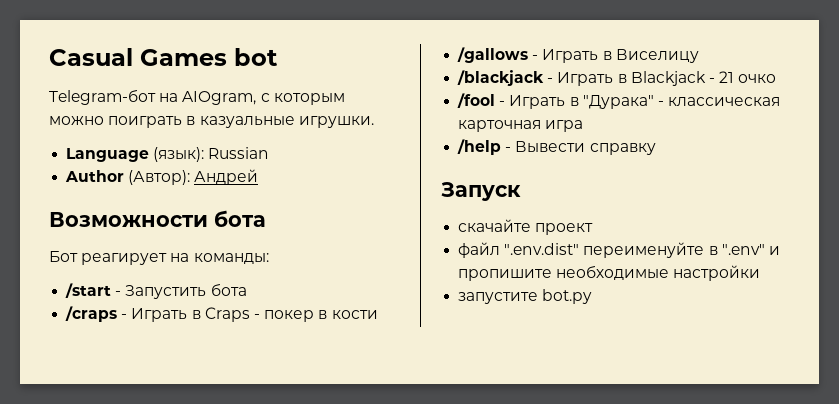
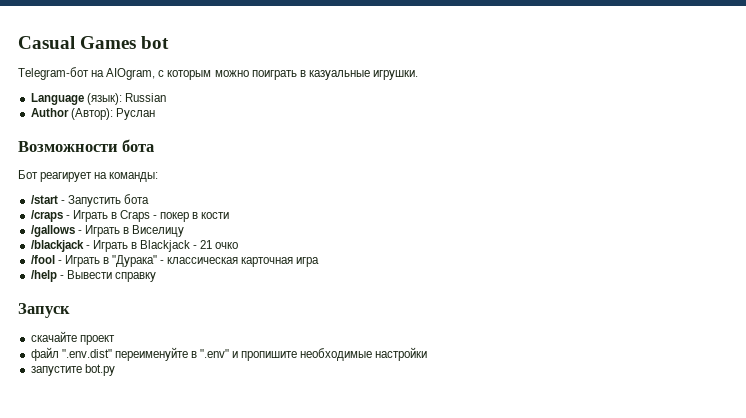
[194,169,259,185] Андрей -> [115,108,155,120] Руслан

